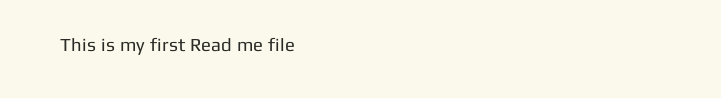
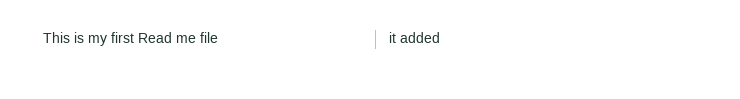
(295, 44) none -> [389,32,440,43] // it added

